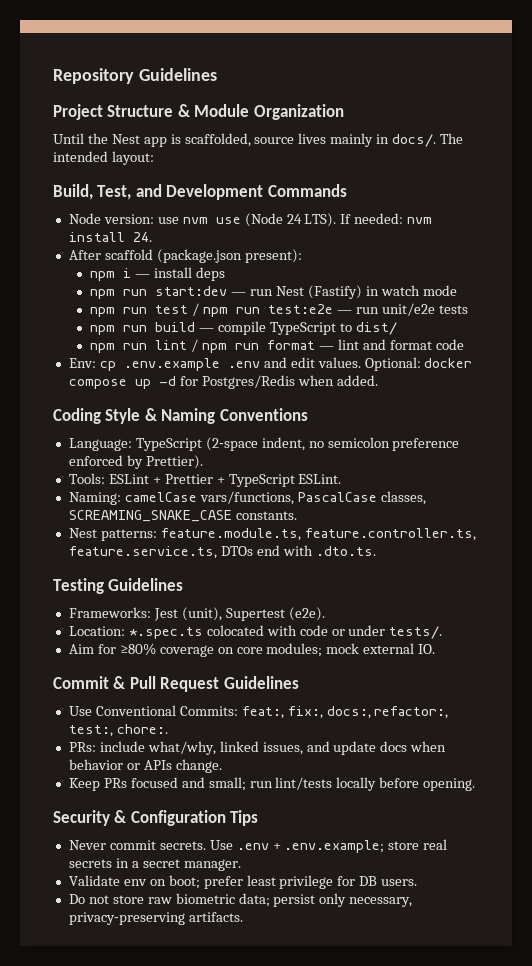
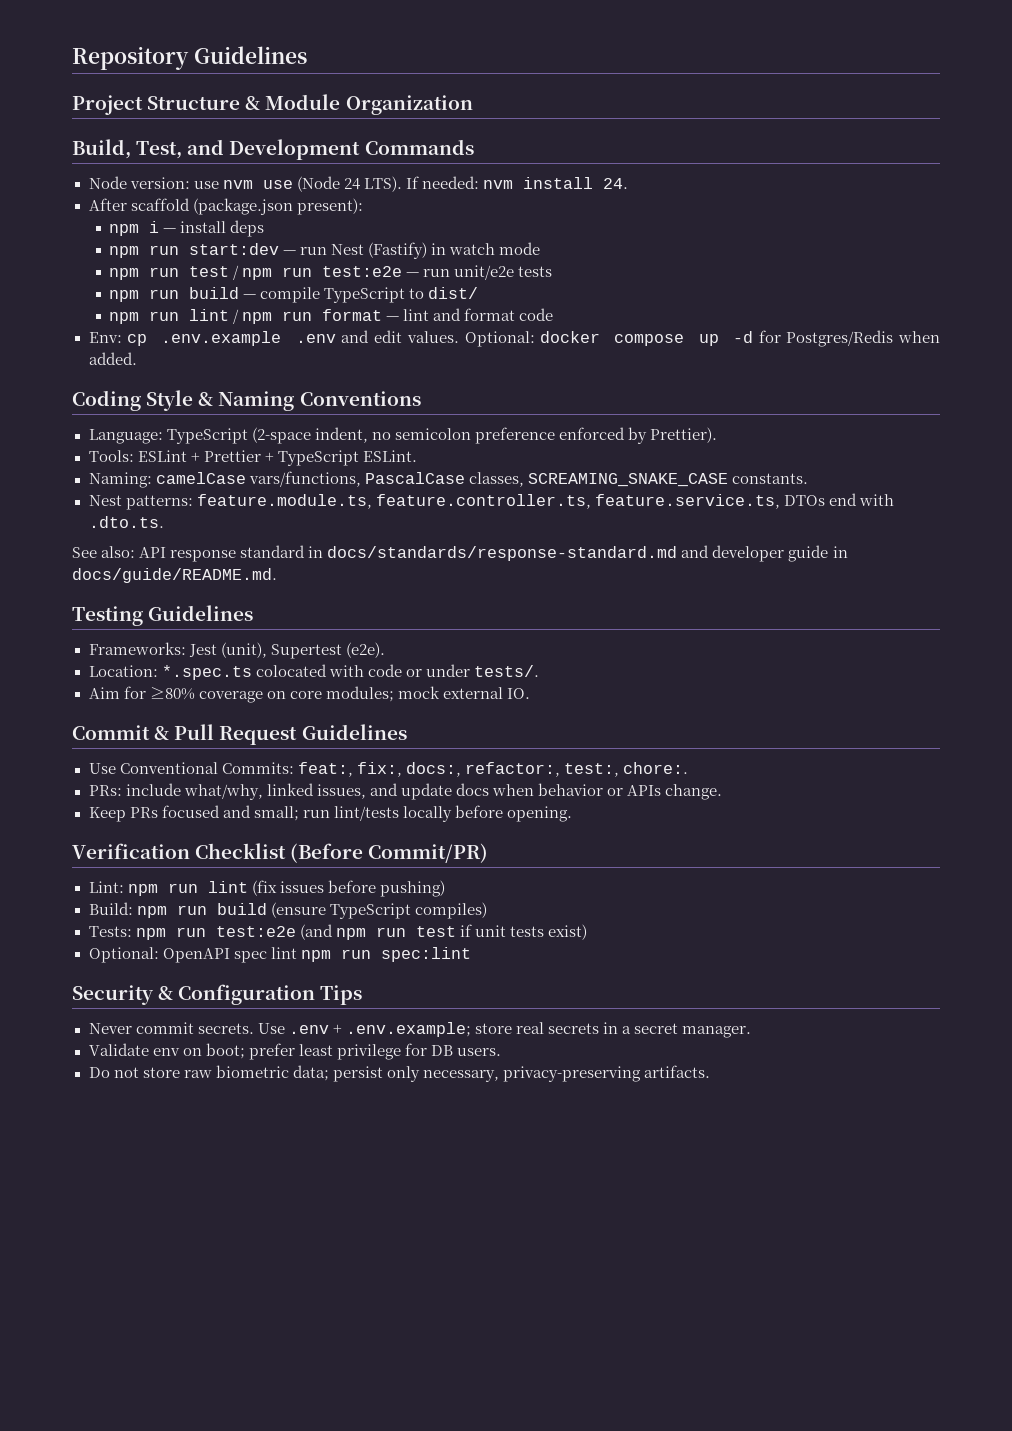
[53,133,464,147] [53,151,154,165] // Until the Nest app is scaffolded, source lives mainly in docs/. The intended layout: -> (473, 105) none
(376, 551) none -> [72,545,848,562] [72,568,277,583] // See also: API response standard in docs/standards/response-standard.md and developer guide in docs/guide/README.md.
(476, 784) none -> [72,843,489,863] [88,880,445,897] [88,902,487,919] [88,924,587,940] [88,947,471,963] // Verification Checklist (Before Commit/PR) // Lint: npm run lint (fix issues before pushing) // Build: npm run build (ensure TypeScript compiles) // Tests: npm run test:e2e (and npm run test if unit tests exist) // Optional: OpenAPI spec lint npm run spec:lint

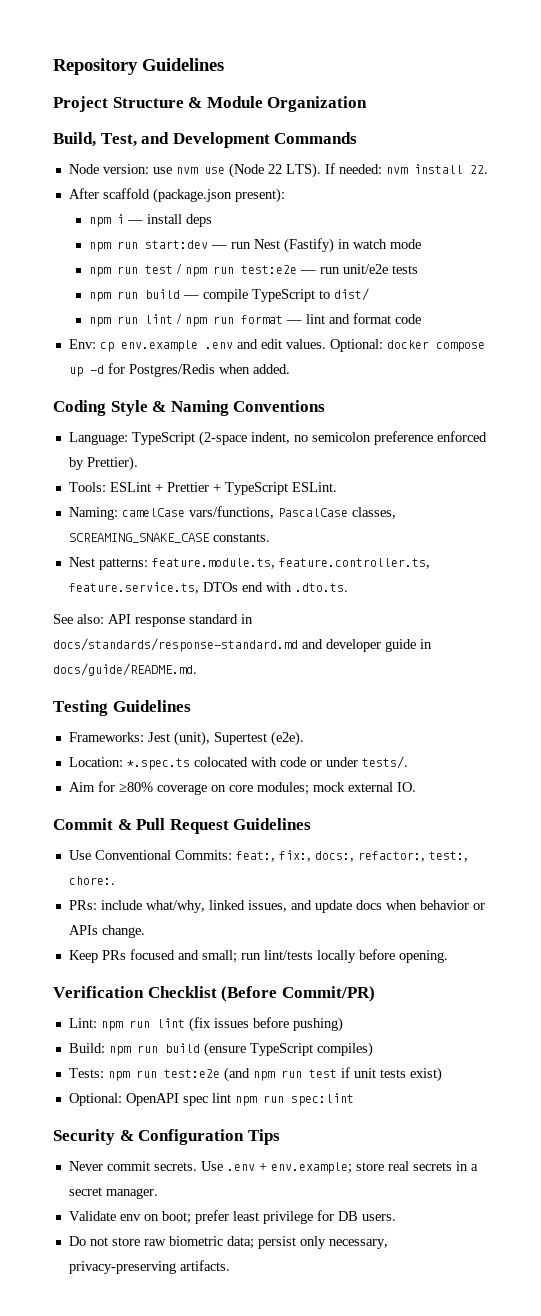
[343,178,360,190] 24 -> [267,164,282,174] 22
[602,178,628,189] 24. -> [469,165,488,174] 22.
[161,331,282,346] .env.example -> [120,340,198,352] env.example
[345,1022,471,1037] .env.example; -> [270,1162,352,1174] env.example;

